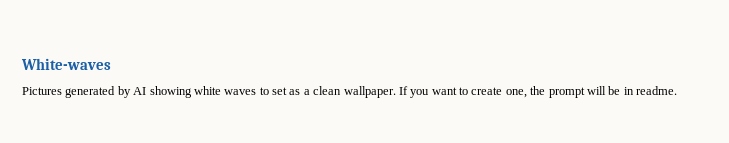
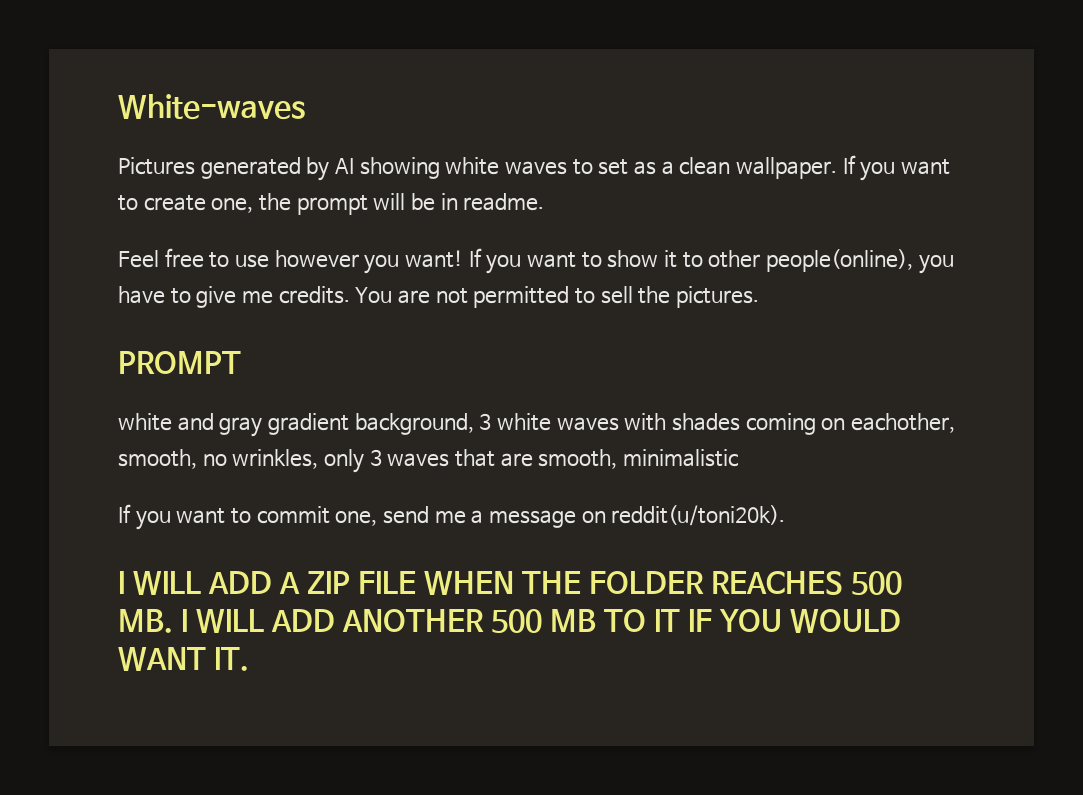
(677, 90) none -> [118,248,954,274] [118,286,759,308] [118,351,241,374] [118,413,956,437] [118,449,738,473] [118,504,786,530] [118,571,902,595] [118,609,901,633] [118,647,249,671] // Feel free to use however you want! If you want to show it to other people(online), you have to give me credits. You are not permitted to sell the pictures. // PROMPT // white and gray gradient background, 3 white waves with shades coming on eachother, smooth, no wrinkles, only 3 waves that are smooth, minimalistic // If you want to commit one, send me a message on reddit(u/toni20k). // I WILL ADD A ZIP FILE WHEN THE FOLDER REACHES 500 MB. I WILL ADD ANOTHER 500 MB TO IT IF YOU WOULD WANT IT.

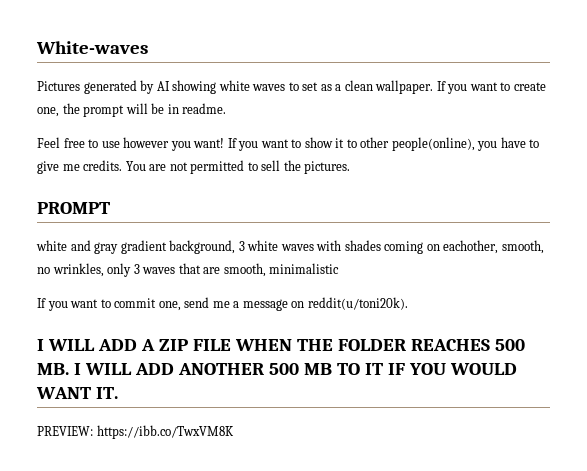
(249, 659) none -> [37,425,234,439] // PREVIEW: https://ibb.co/TwxVM8K

